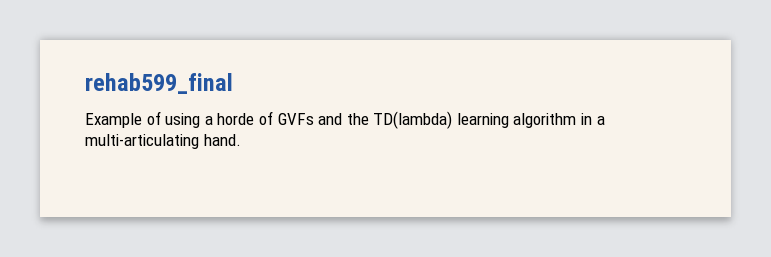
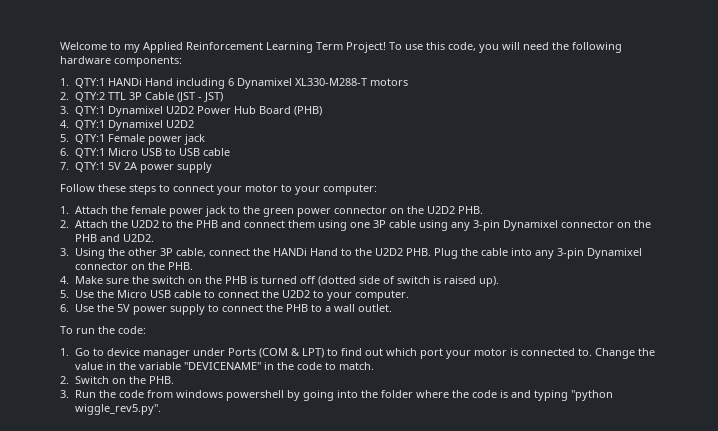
[85,73,233,94] [85,111,605,129] [85,134,241,149] rehab599_final // Example of using a horde of GVFs and the TD(lambda) learning algorithm in a multi-articulating hand. -> [60,42,622,53] [60,56,182,67] [60,78,408,89] [60,92,223,102] [60,106,322,117] [60,120,194,131] [60,134,205,145] [60,148,230,158] [60,162,212,173] [60,184,377,195] [60,206,483,217] [60,220,651,231] [74,234,154,242] [60,248,642,259] [74,262,193,270] [60,276,499,287] [60,290,409,301] [60,304,392,315] [60,326,146,334] [60,348,655,359] [74,362,374,370] [60,376,174,384] [60,390,613,401] [74,404,161,415] Welcome to my Applied Reinforcement Learning Term Project! To use this code, you will need the following hardware components: // 1. QTY:1 HANDi Hand including 6 Dynamixel XL330-M288-T motors // 2. QTY:2 TTL 3P Cable (JST - JST) // 3. QTY:1 Dynamixel U2D2 Power Hub Board (PHB) // 4. QTY:1 Dynamixel U2D2 // 5. QTY:1 Female power jack // 6. QTY:1 Micro USB to USB cable // 7. QTY:1 5V 2A power supply // Follow these steps to connect your motor to your computer: // 1. Attach the female power jack to the green power connector on the U2D2 PHB. // 2. Attach the U2D2 to the PHB and connect them using one 3P cable using any 3-pin Dynamixel connector on the PHB and U2D2. // 3. Using the other 3P cable, connect the HANDi Hand to the U2D2 PHB. Plug the cable into any 3-pin Dynamixel connector on the PHB. // 4. Make sure the switch on the PHB is turned off (dotted side of switch is raised up). // 5. Use the Micro USB cable to connect the U2D2 to your computer. // 6. Use the 5V power supply to connect the PHB to a wall outlet. // To run the code: // 1. Go to device manager under Ports (COM & LPT) to find out which port your motor is connected to. Change the value in the variable "DEVICENAME" in the code to match. // 2. Switch on the PHB. // 3. Run the code from windows powershell by going into the folder where the code is and typing "python wiggle_rev5.py".

